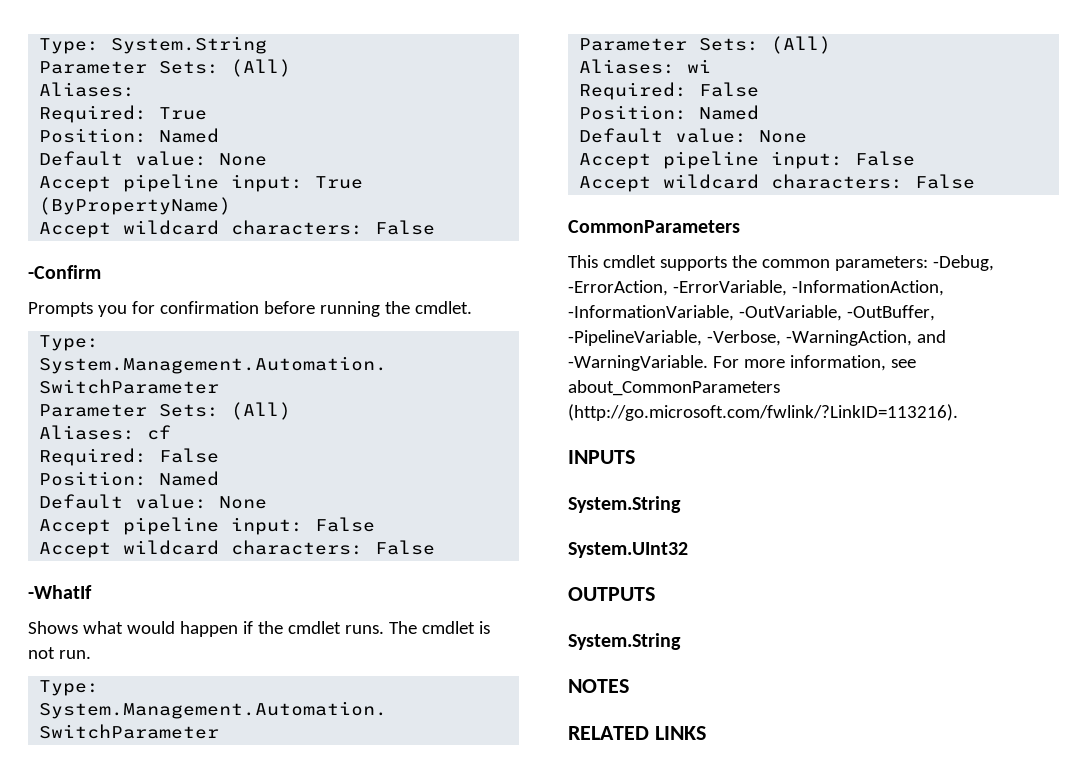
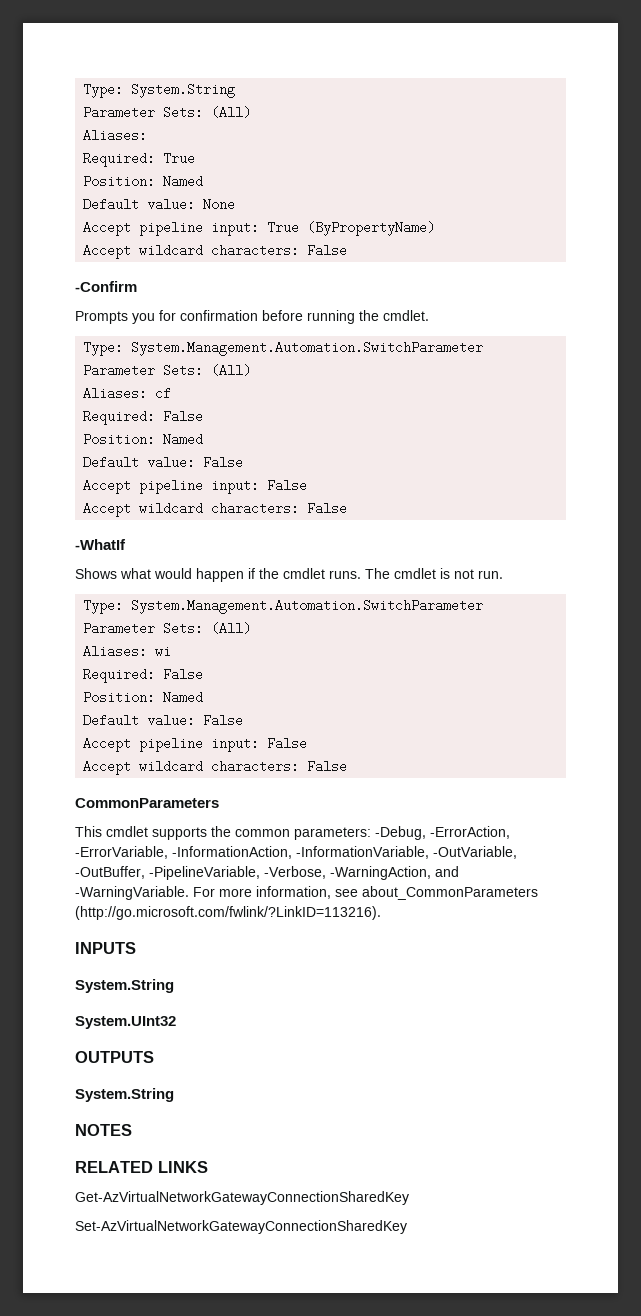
[135,494,268,509] value: None -> [147,456,244,469] value: False
[675,128,808,143] value: None -> [147,714,244,727] value: False
(706, 733) none -> [75,1191,409,1205] [75,1220,407,1234] // Get-AzVirtualNetworkGatewayConnectionSharedKey // Set-AzVirtualNetworkGatewayConnectionSharedKey

